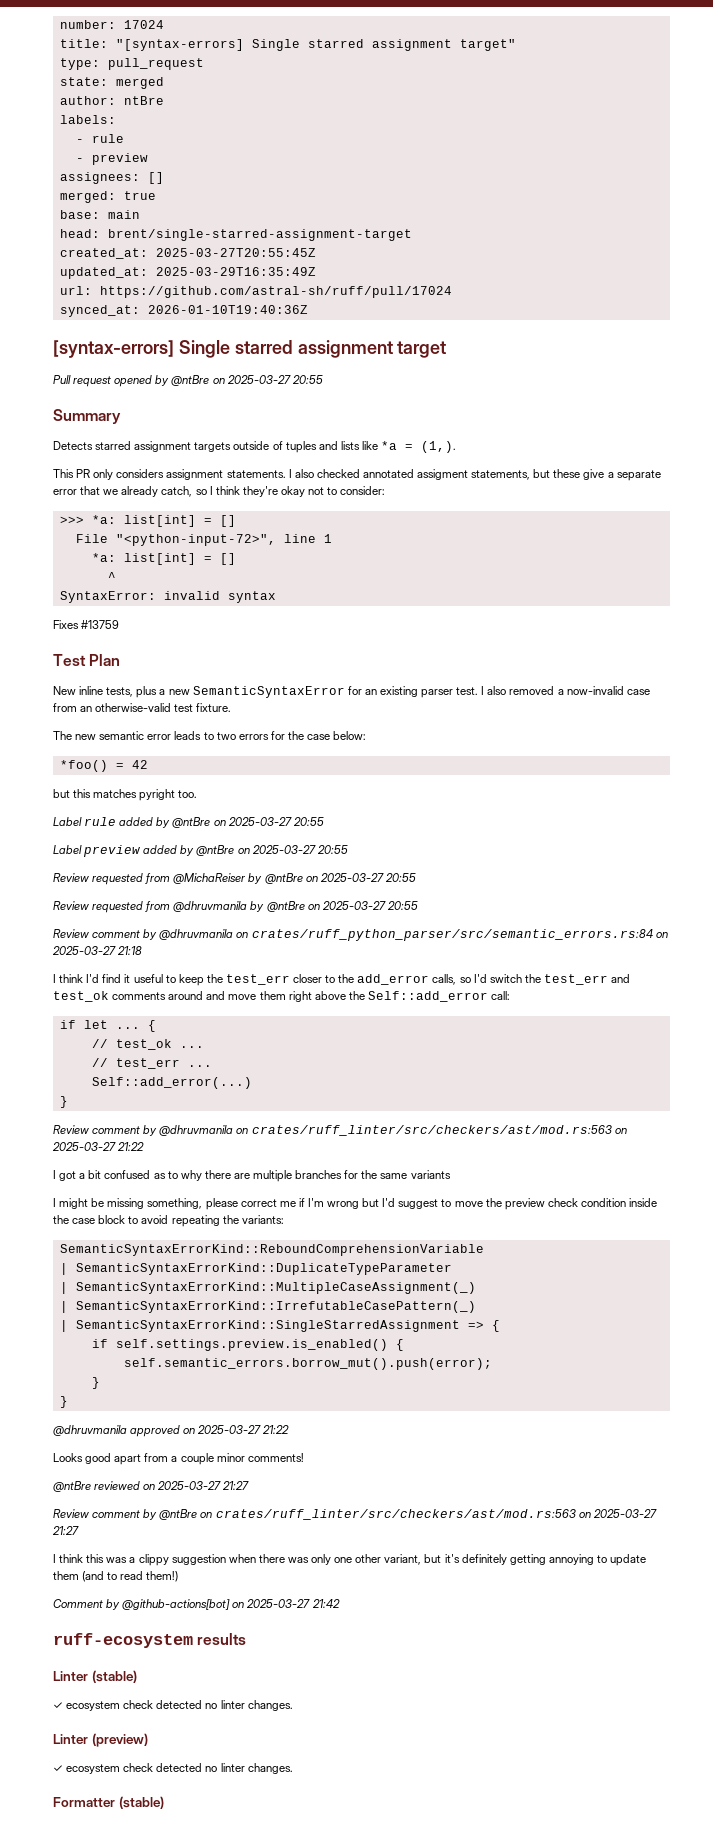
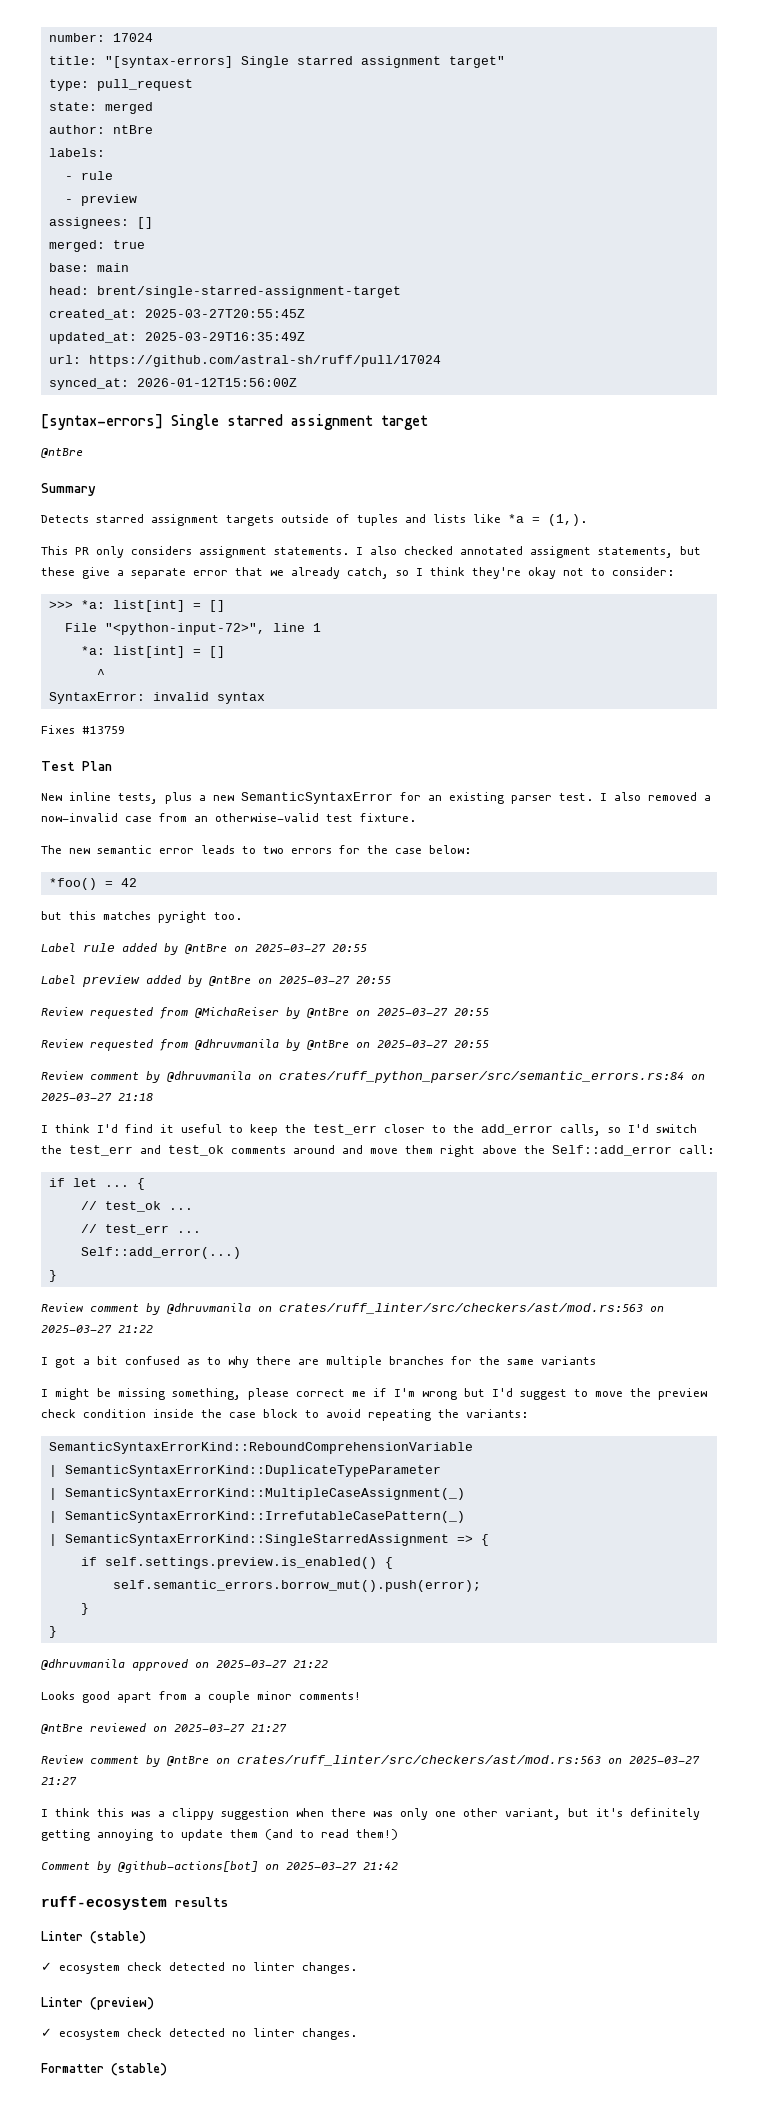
[147,305,308,314] 2026-01-10T19:40:36Z -> [136,378,297,387] 2026-01-12T15:56:00Z
[53,375,323,387] Pull request opened by @ntBre on 2025-03-27 20:55 -> [41,448,83,458] @ntBre

